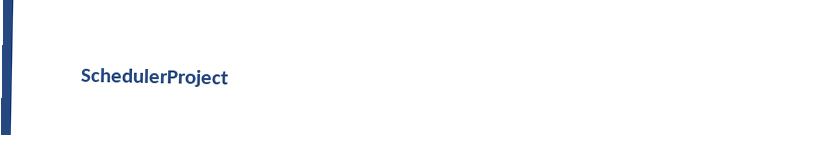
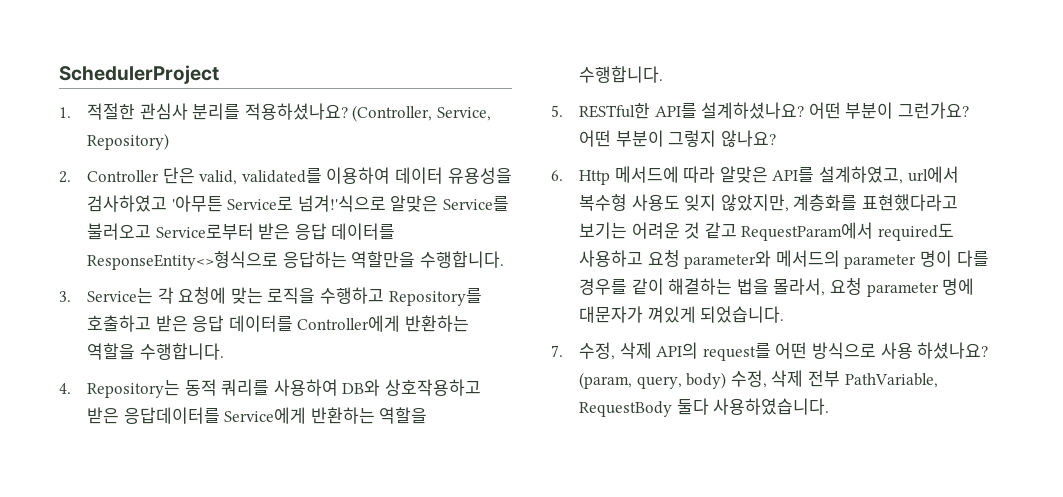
(229, 77) none -> [59,103,491,122] [87,133,170,150] [59,167,512,185] [87,195,509,212] [87,223,396,240] [87,251,504,270] [59,287,482,306] [87,315,469,332] [87,343,224,360] [59,379,481,398] [87,407,428,424] [579,66,664,83] [551,102,969,119] [579,130,776,147] [551,166,959,185] [579,194,958,212] [579,222,954,241] [579,250,989,269] [579,278,975,297] [579,306,785,323] [551,342,989,361] [579,370,938,389] [579,398,830,417] // 1. 적절한 관심사 분리를 적용하셨나요? (Controller, Service, Repository) // 2. Controller 단은 valid, validated를 이용하여 데이터 유용성을 검사하였고 '아무튼 Service로 넘겨!'식으로 알맞은 Service를 불러오고 Service로부터 받은 응답 데이터를 ResponseEntity<>형식으로 응답하는 역할만을 수행합니다. // 3. Service는 각 요청에 맞는 로직을 수행하고 Repository를 호출하고 받은 응답 데이터를 Controller에게 반환하는 역할을 수행합니다. // 4. Repository는 동적 쿼리를 사용하여 DB와 상호작용하고 받은 응답데이터를 Service에게 반환하는 역할을 수행합니다. // 5. RESTful한 API를 설계하셨나요? 어떤 부분이 그런가요? 어떤 부분이 그렇지 않나요? // 6. Http 메서드에 따라 알맞은 API를 설계하였고, url에서 복수형 사용도 잊지 않았지만, 계층화를 표현했다라고 보기는 어려운 것 같고 RequestParam에서 required도 사용하고 요청 parameter와 메서드의 parameter 명이 다를 경우를 같이 해결하는 법을 몰라서, 요청 parameter 명에 대문자가 껴있게 되었습니다. // 7. 수정, 삭제 API의 request를 어떤 방식으로 사용 하셨나요? (param, query, body) 수정, 삭제 전부 PathVariable, RequestBody 둘다 사용하였습니다.

